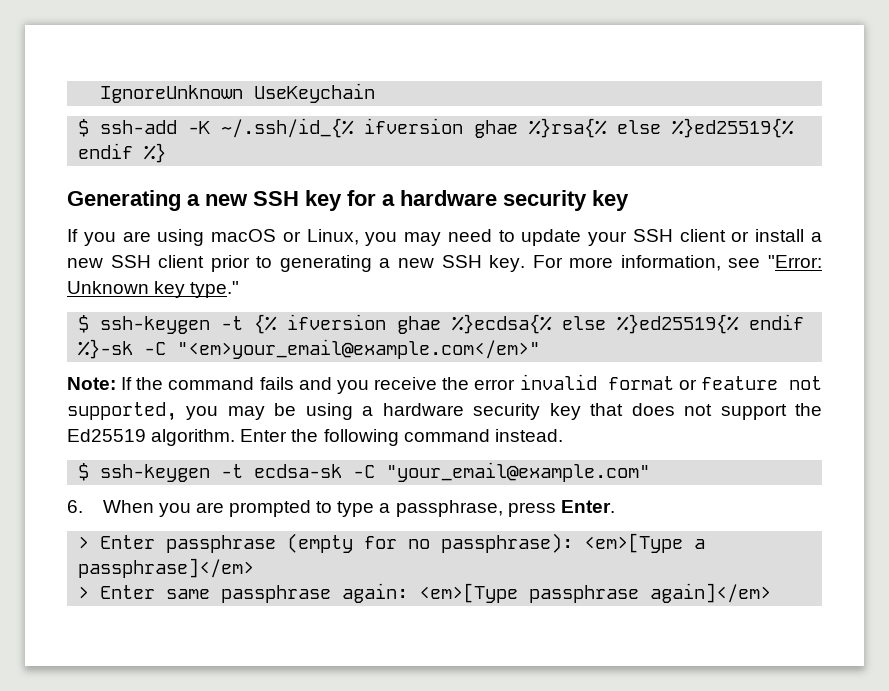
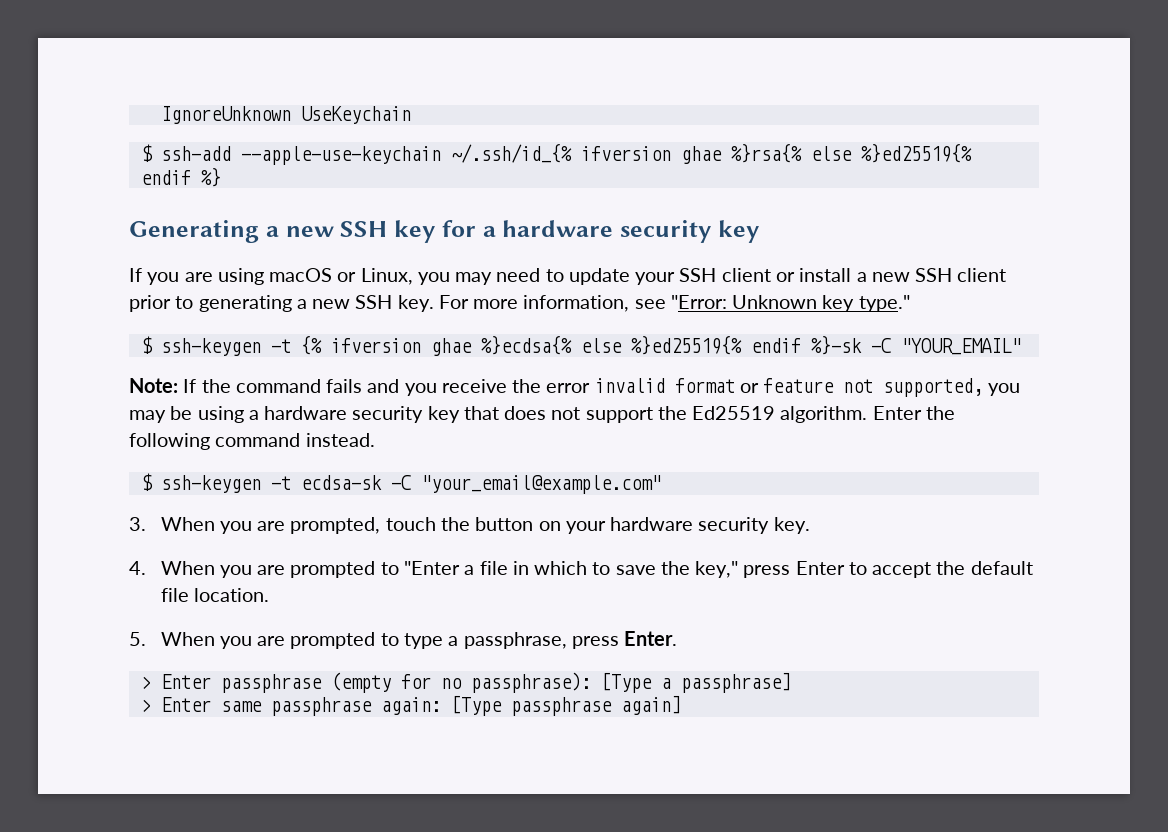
[188,121,211,134] -K -> [240,146,441,165] --apple-use-keychain
[177,339,541,359] "<em>your_email@example.com</em>" -> [900,338,1021,355] "YOUR_EMAIL"
[67,500,224,517] 6. When you are -> [129,517,810,534] [129,561,1033,578] [160,588,269,602] [129,632,286,649] 3. When you are prompted, touch the button on your hardware security key. // 4. When you are prompted to "Enter a file in which to save the key," press Enter to accept the default file location. // 5. When you are
[584,533,706,553] [78,558,255,578] <em>[Type a passphrase]</em> -> [600,672,791,693] [Type a passphrase]
[419,583,772,603] <em>[Type passphrase again]</em> -> [450,695,681,716] [Type passphrase again]

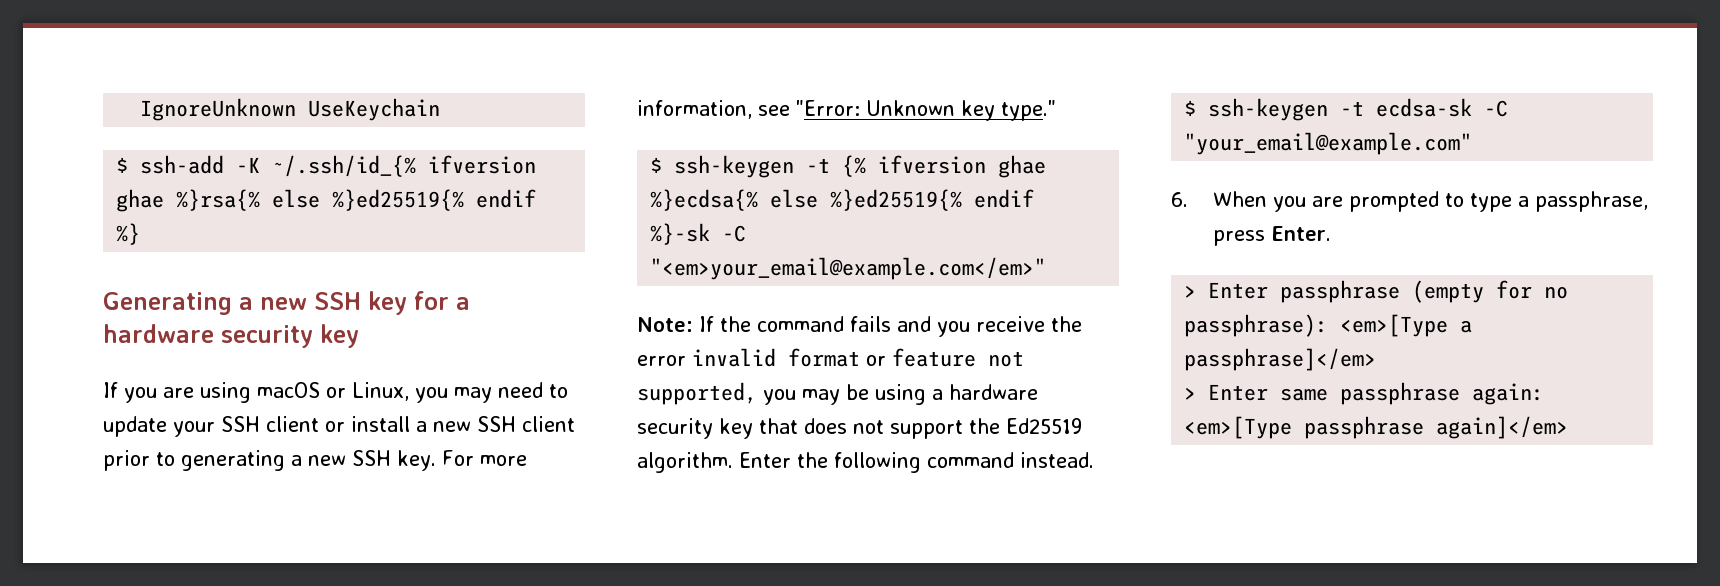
[240,146,441,165] --apple-use-keychain -> [236,157,261,173] -K
[900,338,1021,355] "YOUR_EMAIL" -> [650,257,1047,280] "<em>your_email@example.com</em>"
[129,517,810,534] [129,561,1033,578] [160,588,269,602] [129,632,286,649] 3. When you are prompted, touch the button on your hardware security key. // 4. When you are prompted to "Enter a file in which to save the key," press Enter to accept the default file location. // 5. When you are -> [1171,191,1343,212] 6. When you are
[600,672,791,693] [Type a passphrase] -> [1340,314,1473,337] [1184,348,1377,371] <em>[Type a passphrase]</em>
[450,695,681,716] [Type passphrase again] -> [1184,416,1569,439] <em>[Type passphrase again]</em>

